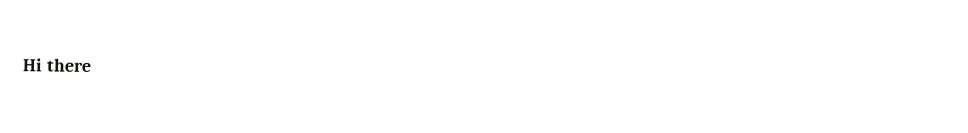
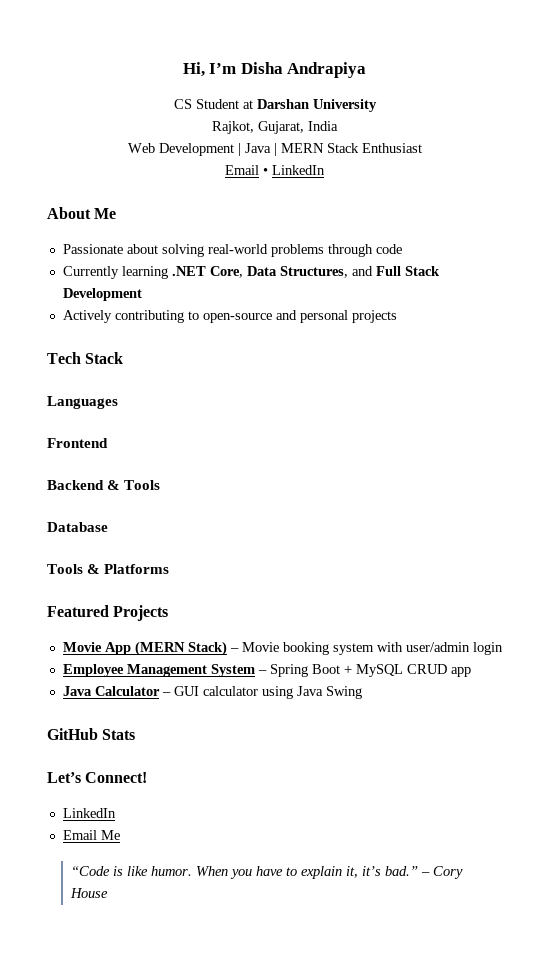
[22,58,92,72] Hi there -> [182,62,367,78] [173,99,377,112] [212,121,338,134] [127,143,422,156] [225,165,325,175] [47,207,117,219] [62,244,402,257] [62,266,440,279] [62,288,142,301] [62,310,397,323] [47,352,124,364] [47,396,118,409] [47,438,108,448] [47,480,161,490] [47,522,108,532] [47,564,170,574] [47,605,169,621] [62,641,503,656] [62,664,471,677] [62,686,362,699] [47,728,136,740] [47,772,148,783] [62,808,116,818] [62,830,120,840] [71,866,464,879] [70,888,109,898] Hi, I’m Disha Andrapiya // CS Student at Darshan University // Rajkot, Gujarat, India // Web Development | Java | MERN Stack Enthusiast // Email • LinkedIn // About Me // Passionate about solving real-world problems through code // Currently learning .NET Core, Data Structures, and Full Stack Development // Actively contributing to open-source and personal projects // Tech Stack // Languages // Frontend // Backend & Tools // Database // Tools & Platforms // Featured Projects // Movie App (MERN Stack) – Movie booking system with user/admin login // Employee Management System – Spring Boot + MySQL CRUD app // Java Calculator – GUI calculator using Java Swing // GitHub Stats // Let’s Connect! // LinkedIn // Email Me // “Code is like humor. When you have to explain it, it’s bad.” – Cory House

